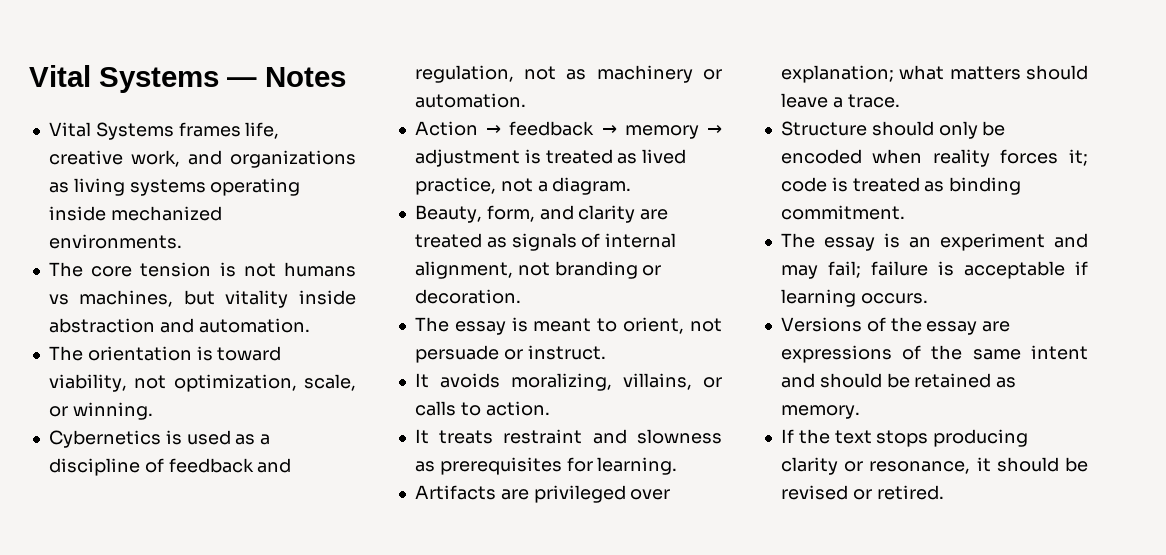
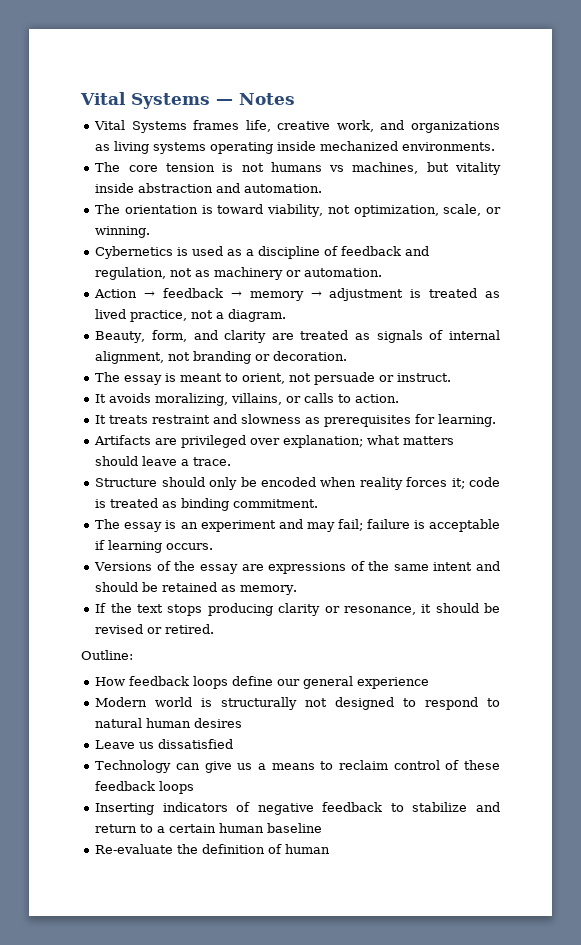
(944, 492) none -> [81,650,133,660] [95,676,430,689] [95,697,500,710] [95,718,243,728] [95,739,234,749] [95,760,500,773] [95,781,195,794] [95,802,500,815] [95,823,323,833] [95,844,331,854] // Outline: // How feedback loops define our general experience // Modern world is structurally not designed to respond to natural human desires // Leave us dissatisfied // Technology can give us a means to reclaim control of these feedback loops // Inserting indicators of negative feedback to stabilize and return to a certain human baseline // Re-evaluate the definition of human

